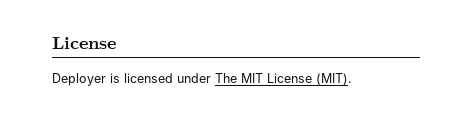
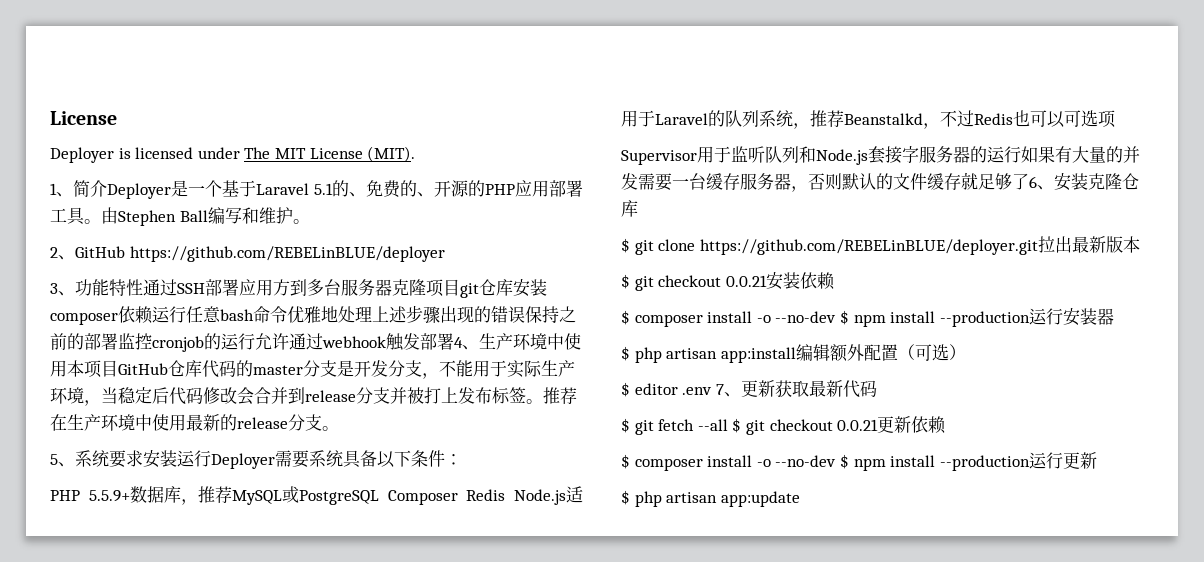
(352, 79) none -> [50,180,583,199] [50,207,310,226] [50,246,445,262] [50,279,547,298] [50,305,576,325] [50,333,581,352] [50,360,575,379] [50,387,577,406] [50,414,339,431] [50,450,462,469] [50,486,583,505] [621,110,1116,129] [621,146,1140,165] [621,172,1139,192] [621,200,638,217] [621,236,1140,255] [621,272,835,291] [621,308,1114,327] [621,344,966,363] [621,380,877,398] [621,416,947,435] [621,452,1097,471] [621,490,800,507] // 1、简介Deployer是一个基于Laravel 5.1的、免费的、开源的PHP应用部署工具。由Stephen Ball编写和维护。 // 2、GitHub https://github.com/REBELinBLUE/deployer // 3、功能特性通过SSH部署应用方到多台服务器克隆项目git仓库安装composer依赖运行任意bash命令优雅地处理上述步骤出现的错误保持之前的部署监控cronjob的运行允许通过webhook触发部署4、生产环境中使用本项目GitHub仓库代码的master分支是开发分支，不能用于实际生产环境，当稳定后代码修改会合并到release分支并被打上发布标签。推荐在生产环境中使用最新的release分支。 // 5、系统要求安装运行Deployer需要系统具备以下条件： // PHP 5.5.9+数据库，推荐MySQL或PostgreSQL Composer Redis Node.js适用于Laravel的队列系统，推荐Beanstalkd，不过Redis也可以可选项 // Supervisor用于监听队列和Node.js套接字服务器的运行如果有大量的并发需要一台缓存服务器，否则默认的文件缓存就足够了6、安装克隆仓库 // $ git clone https://github.com/REBELinBLUE/deployer.git拉出最新版本 // $ git checkout 0.0.21安装依赖 // $ composer install -o --no-dev $ npm install --production运行安装器 // $ php artisan app:install编辑额外配置（可选） // $ editor .env 7、更新获取最新代码 // $ git fetch --all $ git checkout 0.0.21更新依赖 // $ composer install -o --no-dev $ npm install --production运行更新 // $ php artisan app:update

